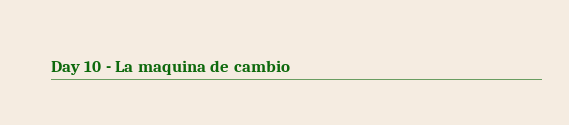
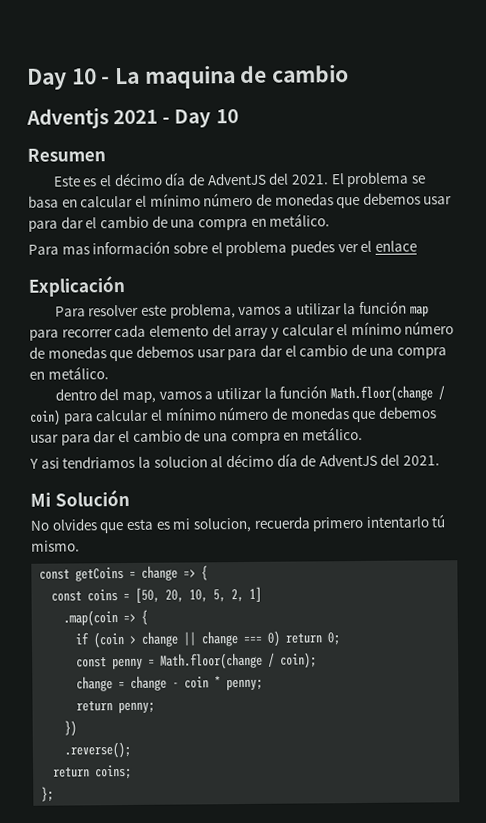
(290, 66) none -> [26,108,239,129] [27,148,106,162] [52,171,426,188] [28,192,453,209] [28,213,331,232] [28,240,417,257] [28,276,126,297] [54,300,429,319] [29,321,455,341] [29,343,448,362] [29,366,109,380] [54,385,445,404] [29,406,437,426] [30,426,363,446] [29,453,441,469] [30,489,130,507] [30,514,446,534] [31,540,80,552] [39,565,209,582] [51,586,263,603] [63,609,149,627] [75,630,342,649] [76,652,318,670] [76,675,264,692] [76,700,156,714] [64,720,78,737] [64,741,132,759] [53,764,133,780] [41,786,55,802] // Adventjs 2021 - Day 10 // Resumen // Este es el décimo día de AdventJS del 2021. El problema se basa en calcular el mínimo número de monedas que debemos usar para dar el cambio de una compra en metálico. // Para mas información sobre el problema puedes ver el enlace // Explicación // Para resolver este problema, vamos a utilizar la función map para recorrer cada elemento del array y calcular el mínimo número de monedas que debemos usar para dar el cambio de una compra en metálico. // dentro del map, vamos a utilizar la función Math.floor(change / coin) para calcular el mínimo número de monedas que debemos usar para dar el cambio de una compra en metálico. // Y asi tendriamos la solucion al décimo día de AdventJS del 2021. // Mi Solución // No olvides que esta es mi solucion, recuerda primero intentarlo tú mismo. // const getCoins = change => { // const coins = [50, 20, 10, 5, 2, 1] // .map(coin => { // if (coin > change || change === 0) return 0; // const penny = Math.floor(change / coin); // change = change - coin * penny; // return penny; // }) // .reverse(); // return coins; // };

